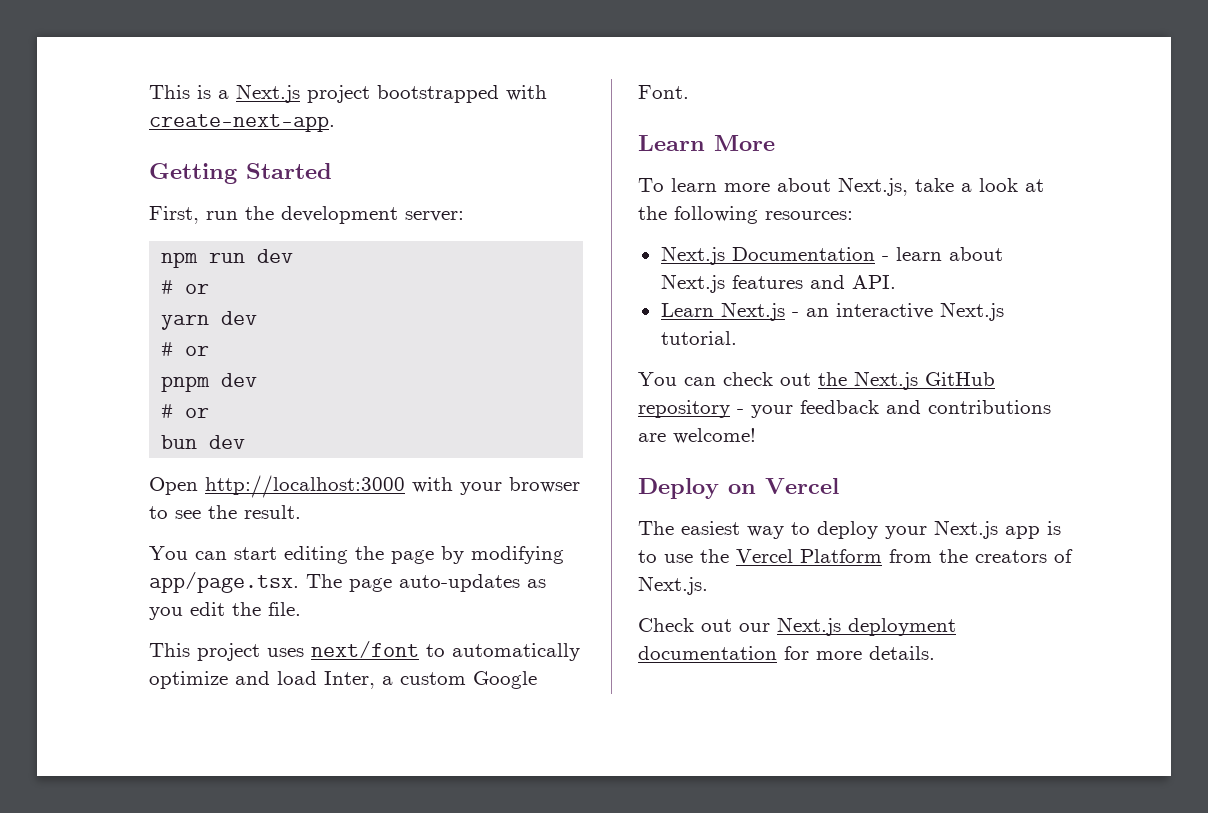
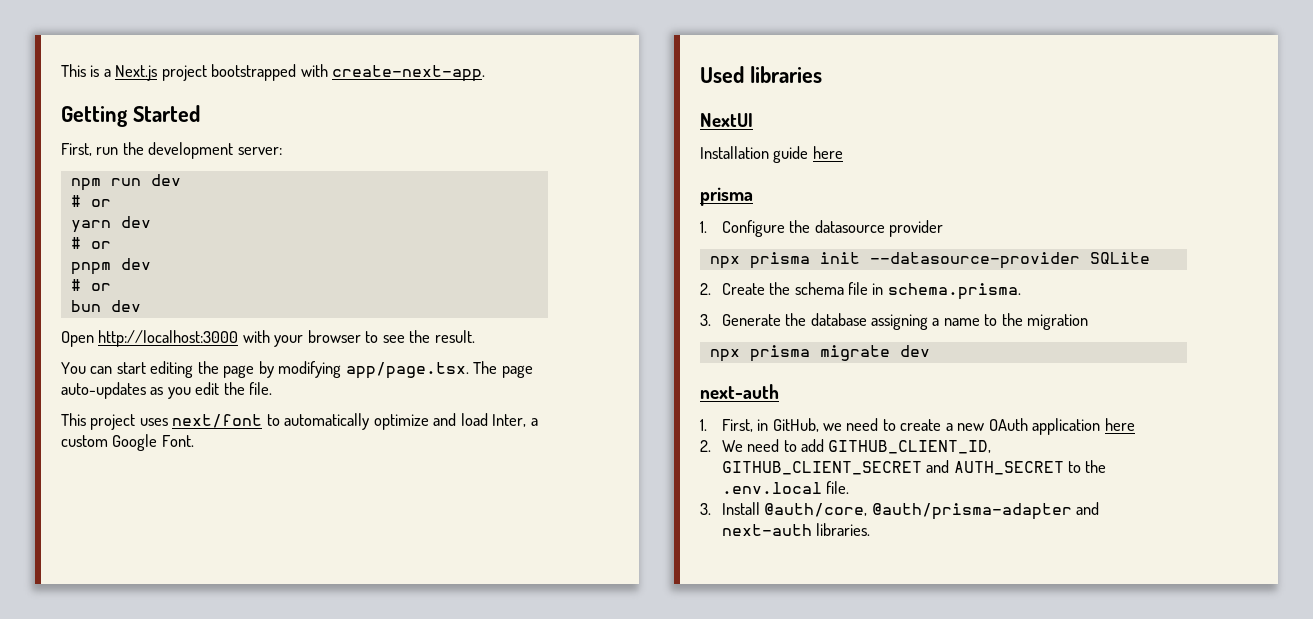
[638,135,775,151] [638,177,1044,196] [638,206,853,224] [660,246,1003,265] [660,274,896,293] [660,302,1004,321] [660,331,737,345] [638,371,995,390] [638,400,1051,418] [638,428,756,444] [638,478,839,499] [638,520,1061,539] [638,549,1073,563] [638,576,708,595] [638,617,956,636] [638,646,935,660] Learn More // To learn more about Next.js, take a look at the following resources: // Next.js Documentation - learn about Next.js features and API. // Learn Next.js - an interactive Next.js tutorial. // You can check out the Next.js GitHub repository - your feedback and contributions are welcome! // Deploy on Vercel // The easiest way to deploy your Next.js app is to use the Vercel Platform from the creators of Next.js. // Check out our Next.js deployment documentation for more details. -> [700,66,822,83] [700,113,753,127] [700,146,843,163] [700,187,753,206] [700,220,943,237] [709,252,1150,269] [700,282,1021,300] [700,313,1089,330] [709,345,930,362] [700,384,779,399] [700,418,1135,435] [700,439,992,454] [721,460,1107,475] [721,481,850,494] [700,502,1099,520] [721,523,871,536] Used libraries // NextUI // Installation guide here // prisma // 1. Configure the datasource provider // npx prisma init --datasource-provider SQLite // 2. Create the schema file in schema.prisma. // 3. Generate the database assigning a name to the migration // npx prisma migrate dev // next-auth // 1. First, in GitHub, we need to create a new OAuth application here // 2. We need to add GITHUB_CLIENT_ID, GITHUB_CLIENT_SECRET and AUTH_SECRET to the .env.local file. // 3. Install @auth/core, @auth/prisma-adapter and next-auth libraries.

